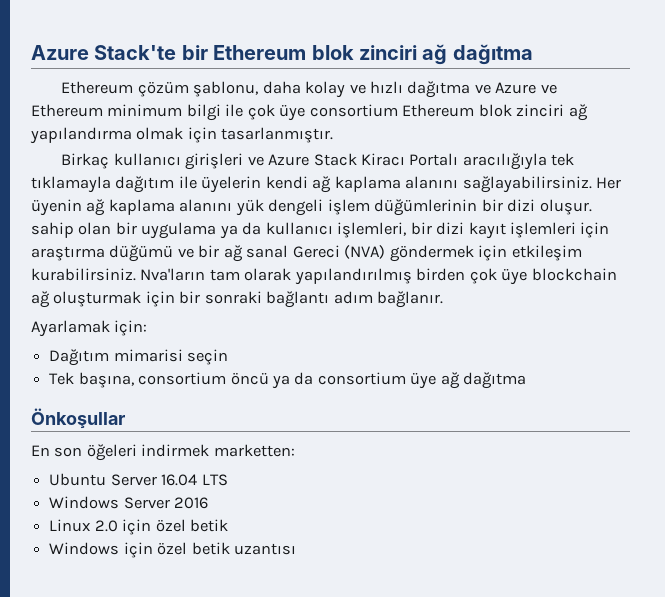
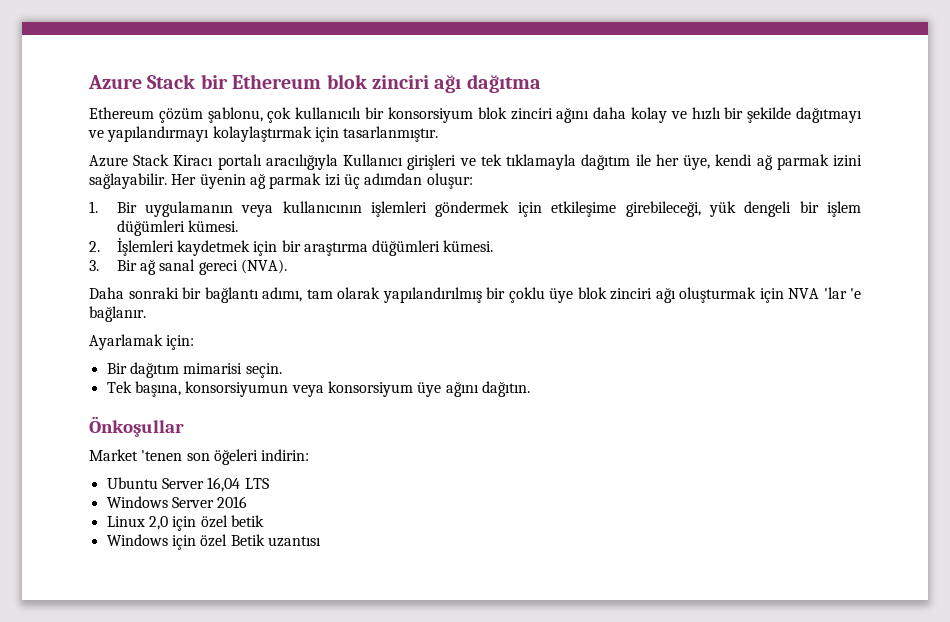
[31,45,177,60] Azure Stack'te -> [88,74,196,89] Azure Stack
[422,44,448,65] ağ -> [434,75,462,93] ağı
[262,81,557,98] [31,104,588,121] [30,127,334,144] [61,153,575,170] [31,176,622,193] [31,199,592,216] [31,222,610,239] [31,245,582,262] [31,268,617,285] [31,291,444,308] [31,320,148,337] [49,349,229,366] [49,372,527,389] [31,408,125,429] [31,444,295,461] daha kolay ve hızlı dağıtma ve Azure ve Ethereum minimum bilgi ile çok üye consortium Ethereum blok zinciri ağ yapılandırma olmak için tasarlanmıştır. // Birkaç kullanıcı girişleri ve Azure Stack Kiracı Portalı aracılığıyla tek tıklamayla dağıtım ile üyelerin kendi ağ kaplama alanını sağlayabilirsiniz. Her üyenin ağ kaplama alanını yük dengeli işlem düğümlerinin bir dizi oluşur. sahip olan bir uygulama ya da kullanıcı işlemleri, bir dizi kayıt işlemleri için araştırma düğümü ve bir ağ sanal Gereci (NVA) göndermek için etkileşim kurabilirsiniz. Nva'ların tam olarak yapılandırılmış birden çok üye blockchain ağ oluşturmak için bir sonraki bağlantı adım bağlanır. // Ayarlamak için: // Dağıtım mimarisi seçin // Tek başına, consortium öncü ya da consortium üye ağ dağıtma // Önkoşullar // En son öğeleri indirmek marketten: -> [267,107,862,123] [88,126,439,142] [89,154,863,170] [89,173,473,189] [89,201,862,217] [116,220,238,236] [89,238,494,256] [89,259,287,275] [89,287,861,303] [89,306,146,322] [89,334,195,350] [106,362,282,378] [106,381,530,397] [89,416,184,437] [89,449,310,465] çok kullanıcılı bir konsorsiyum blok zinciri ağını daha kolay ve hızlı bir şekilde dağıtmayı ve yapılandırmayı kolaylaştırmak için tasarlanmıştır. // Azure Stack Kiracı portalı aracılığıyla Kullanıcı girişleri ve tek tıklamayla dağıtım ile her üye, kendi ağ parmak izini sağlayabilir. Her üyenin ağ parmak izi üç adımdan oluşur: // 1. Bir uygulamanın veya kullanıcının işlemleri göndermek için etkileşime girebileceği, yük dengeli bir işlem düğümleri kümesi. // 2. İşlemleri kaydetmek için bir araştırma düğümleri kümesi. // 3. Bir ağ sanal gereci (NVA). // Daha sonraki bir bağlantı adımı, tam olarak yapılandırılmış bir çoklu üye blok zinciri ağı oluşturmak için NVA 'lar 'e bağlanır. // Ayarlamak için: // Bir dağıtım mimarisi seçin. // Tek başına, konsorsiyumun veya konsorsiyum üye ağını dağıtın. // Önkoşullar // Market 'tenen son öğeleri indirin:
[161,474,198,486] 16.04 -> [207,477,241,492] 16,04
[94,520,118,532] 2.0 -> [148,516,168,530] 2,0
[191,542,230,555] betik -> [230,534,265,546] Betik

